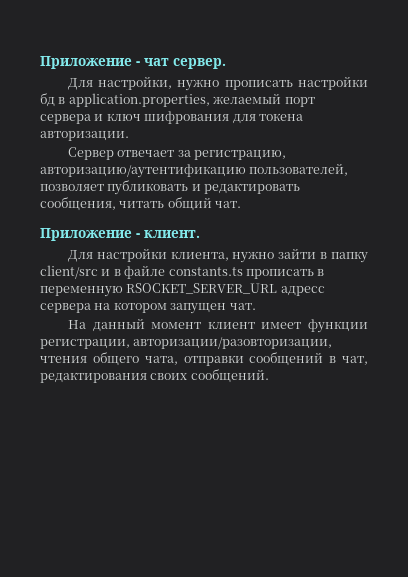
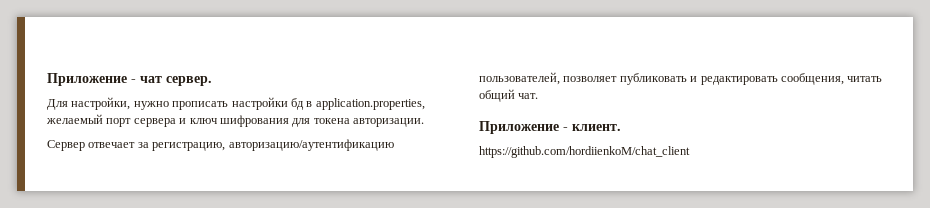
[67,248,368,263] [40,265,325,279] [40,283,325,297] [40,302,256,314] [67,318,368,333] [40,337,333,349] [40,352,368,366] [40,369,269,383] Для настройки клиента, нужно зайти в папку client/src и в файле constants.ts прописать в переменную RSOCKET_SERVER_URL адресс сервера на котором запущен чат. // На данный момент клиент имеет функции регистрации, авторизации/разовторизации, чтения общего чата, отправки сообщений в чат, редактирования своих сообщений. -> [479,146,690,158] https://github.com/hordiienkoM/chat_client

